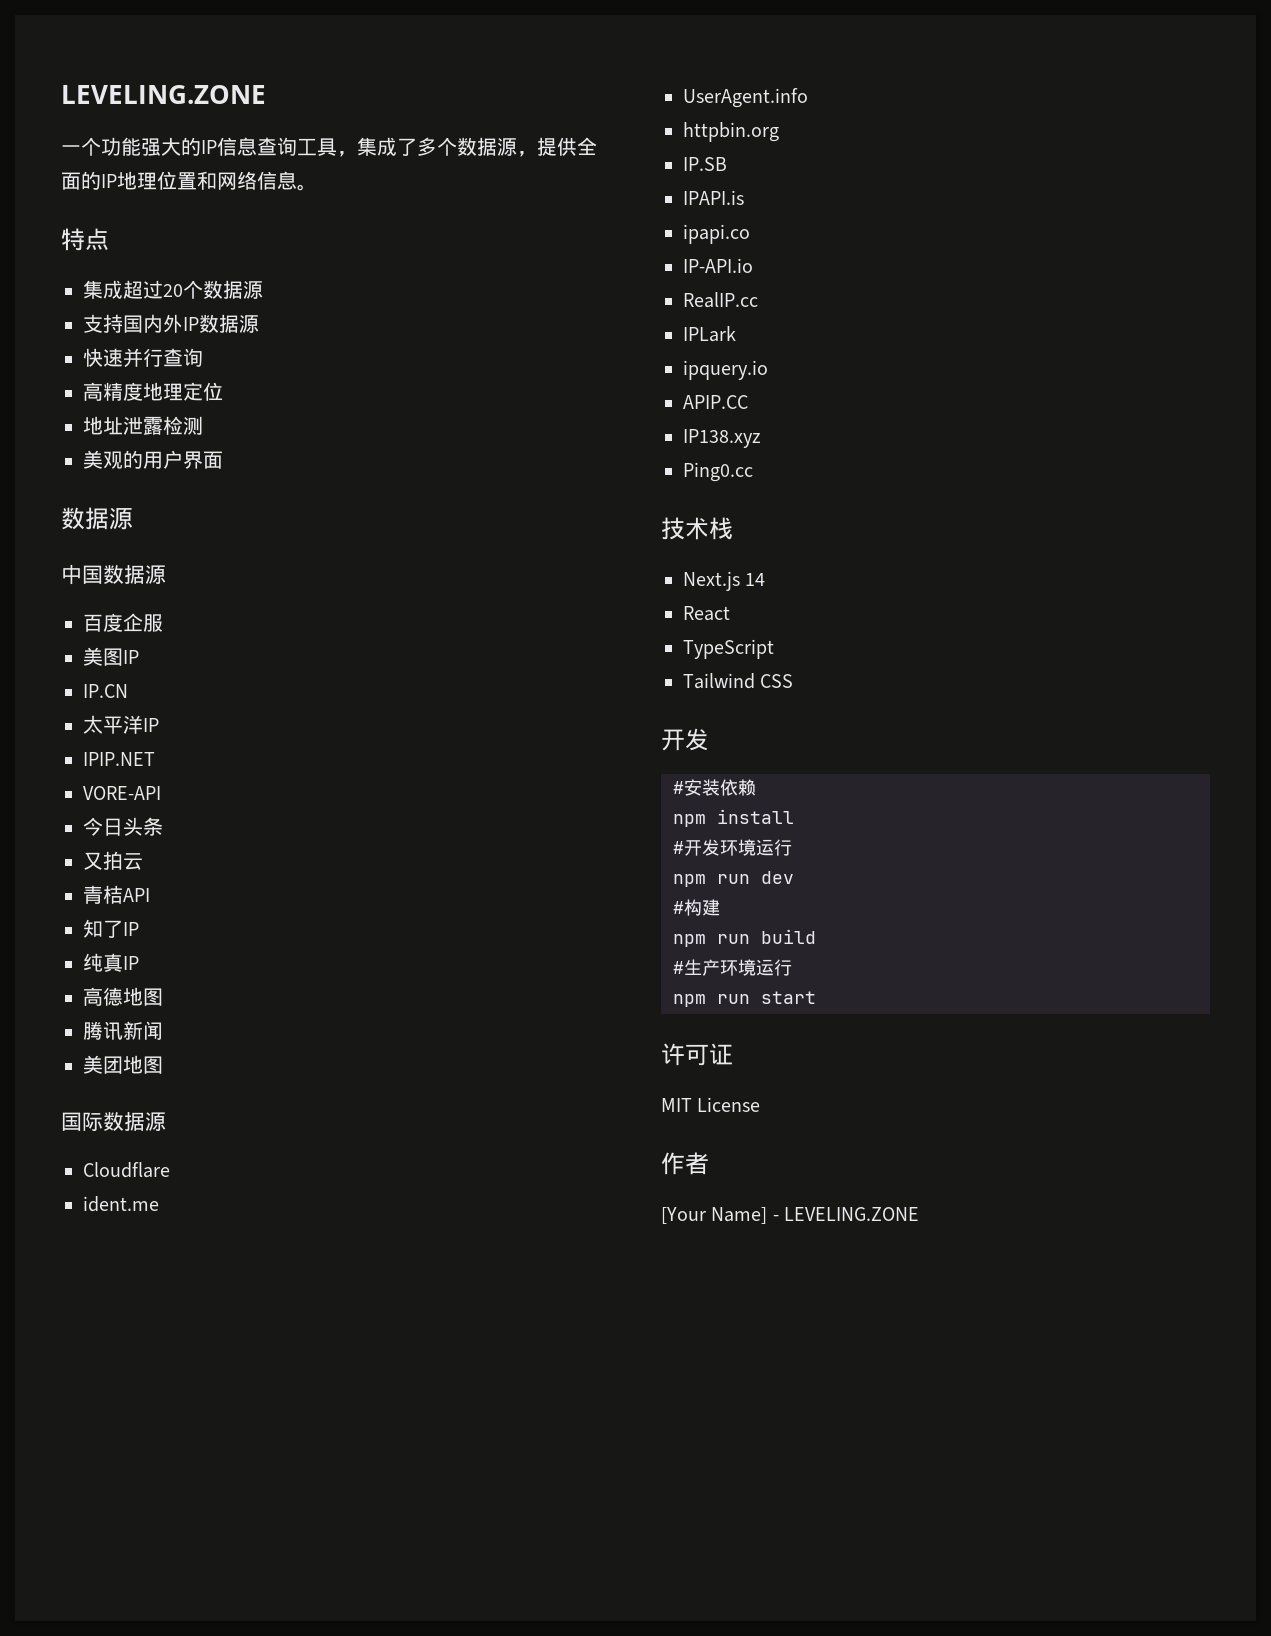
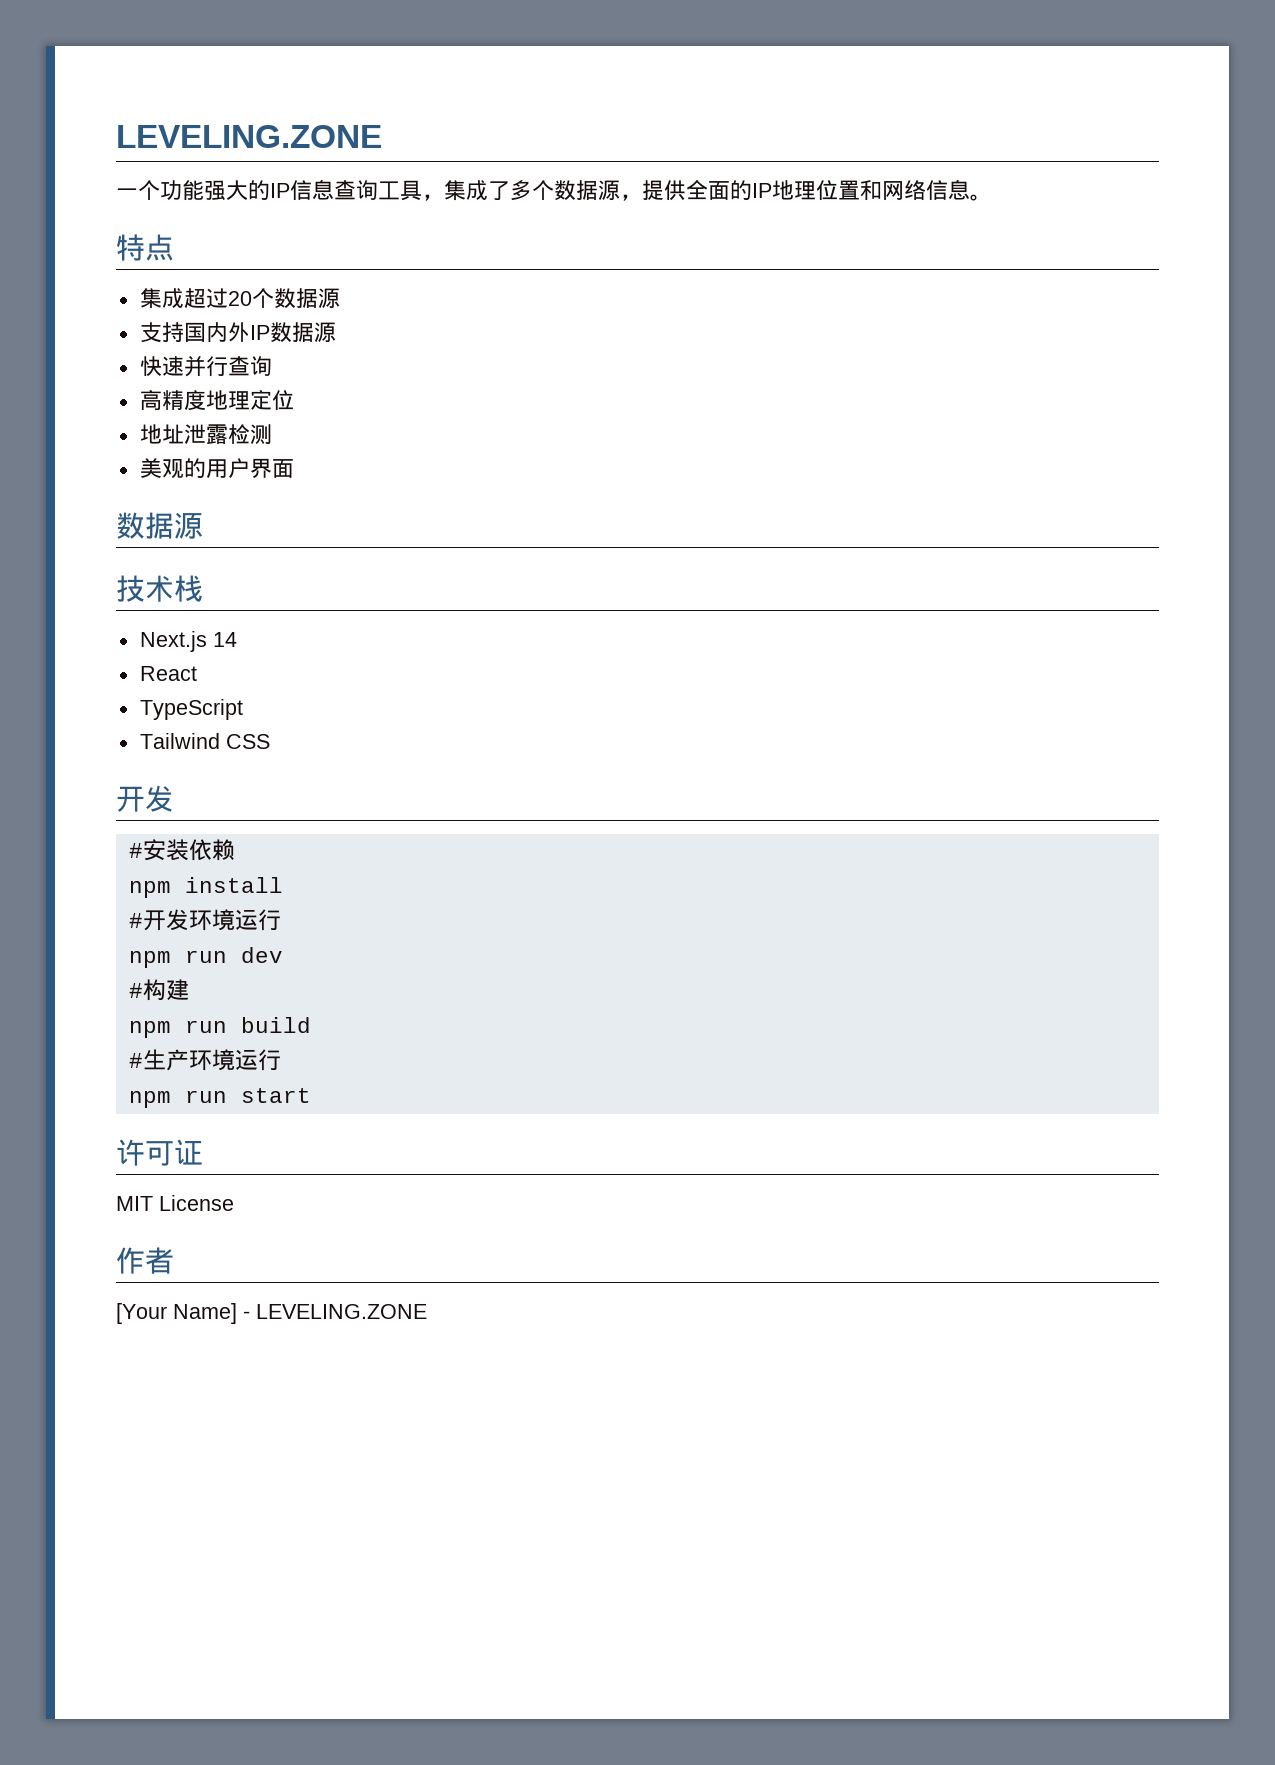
[61,564,166,585] [83,613,163,632] [83,647,139,666] [83,684,128,698] [83,715,159,734] [83,752,155,766] [83,786,161,800] [83,817,163,836] [83,851,143,870] [83,885,150,904] [83,919,139,938] [83,953,139,972] [83,987,163,1006] [83,1021,163,1040] [83,1055,163,1074] [61,1112,166,1131] [83,1162,170,1178] [83,1196,159,1212] [683,88,808,108] [683,122,779,142] [683,157,727,171] [683,190,744,205] [683,224,750,244] [683,258,753,273] [683,292,758,308] [683,326,736,342] [683,360,768,380] [683,395,748,409] [683,429,761,448] [683,462,753,482] // 中国数据源 // 百度企服 // 美图IP // IP.CN // 太平洋IP // IPIP.NET // VORE-API // 今日头条 // 又拍云 // 青桔API // 知了IP // 纯真IP // 高德地图 // 腾讯新闻 // 美团地图 // 国际数据源 // Cloudflare // ident.me // UserAgent.info // httpbin.org // IP.SB // IPAPI.is // ipapi.co // IP-API.io // RealIP.cc // IPLark // ipquery.io // APIP.CC // IP138.xyz // Ping0.cc -> (203, 526) none

